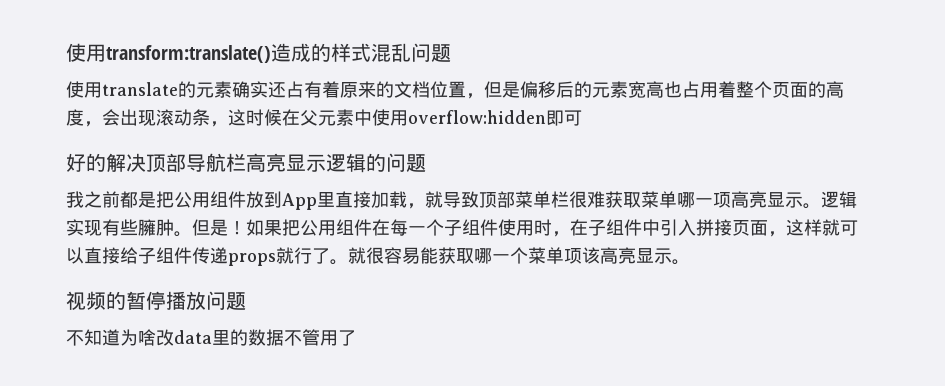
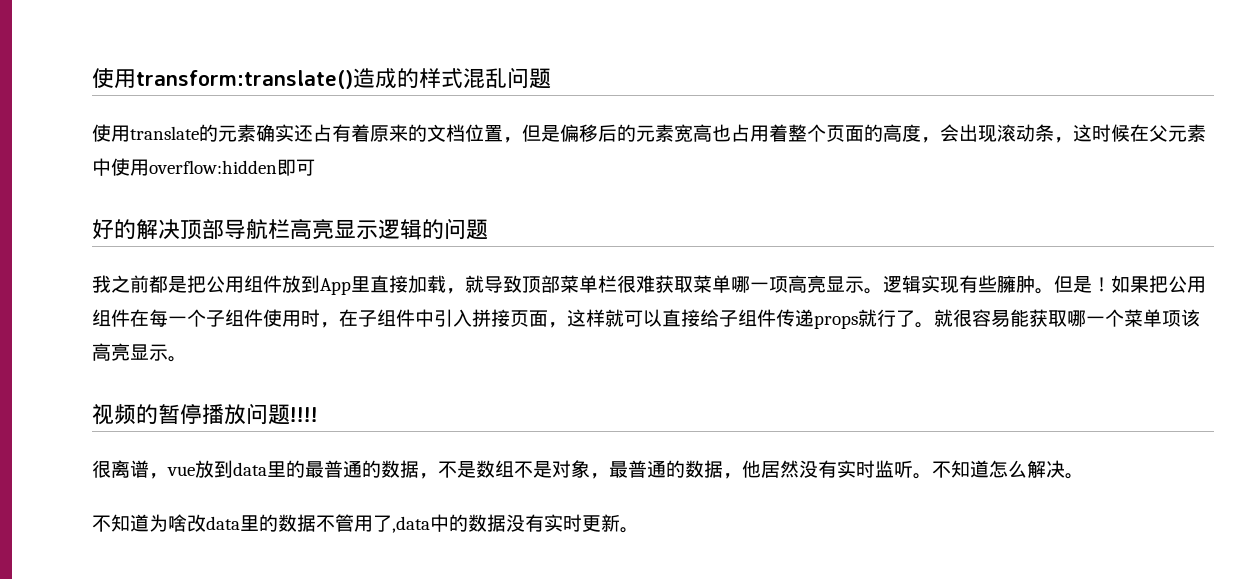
(246, 301) none -> [290,407,318,422] [92,460,1084,479] !!!! // 很离谱，vue放到data里的最普通的数据，不是数组不是对象，最普通的数据，他居然没有实时监听。不知道怎么解决。
(356, 338) none -> [392,514,639,533] ,data中的数据没有实时更新。

